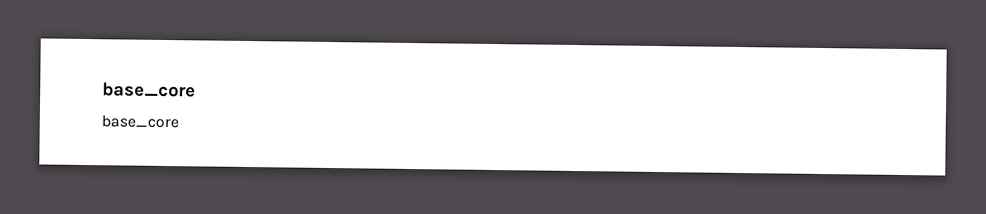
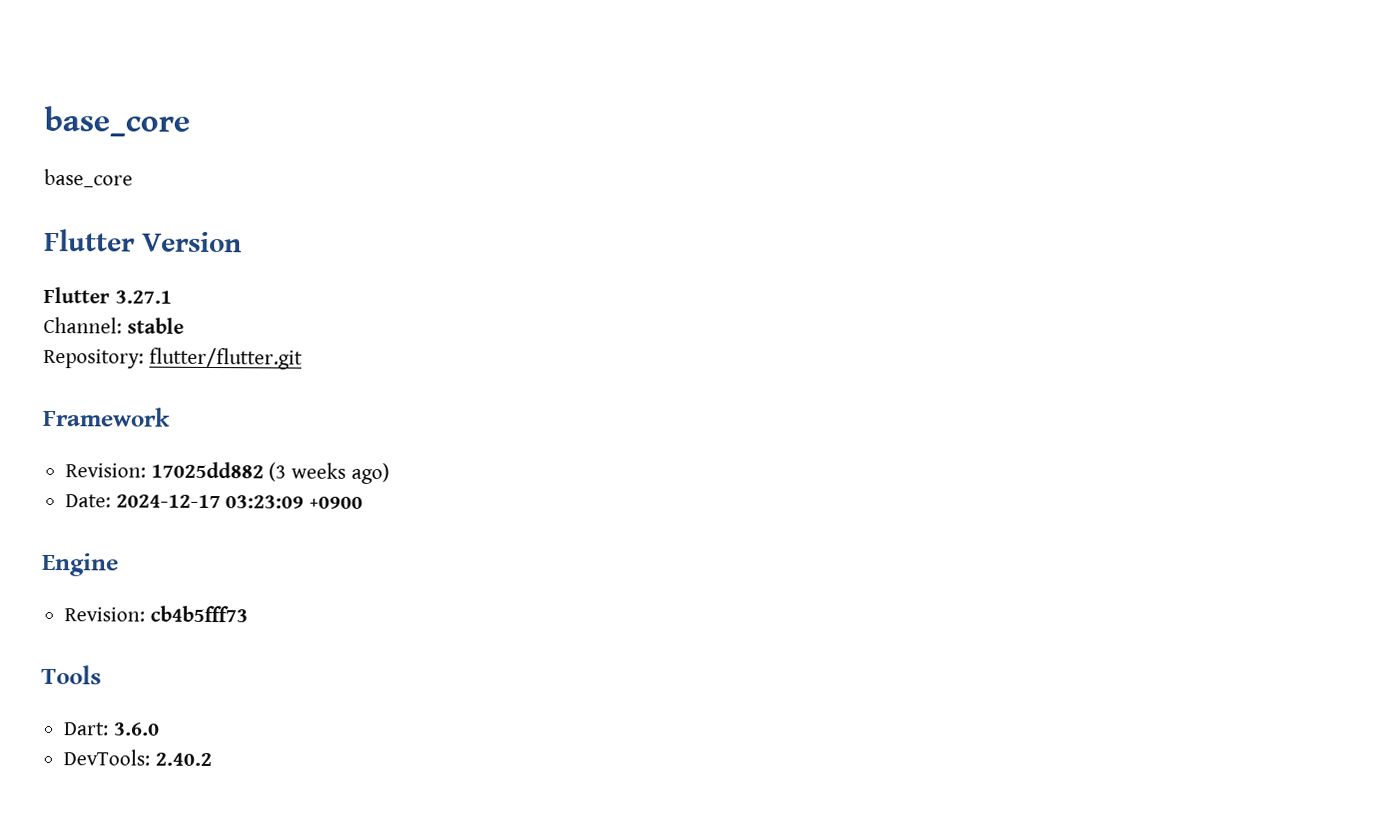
(179, 122) none -> [44,228,242,253] [43,286,172,304] [43,316,184,334] [43,347,303,370] [42,406,171,427] [65,461,390,485] [65,494,364,509] [41,552,119,577] [64,605,248,623] [41,664,102,685] [63,722,160,736] [63,749,212,767] // Flutter Version // Flutter 3.27.1 // Channel: stable // Repository: flutter/flutter.git // Framework // Revision: 17025dd882 (3 weeks ago) // Date: 2024-12-17 03:23:09 +0900 // Engine // Revision: cb4b5fff73 // Tools // Dart: 3.6.0 // DevTools: 2.40.2

